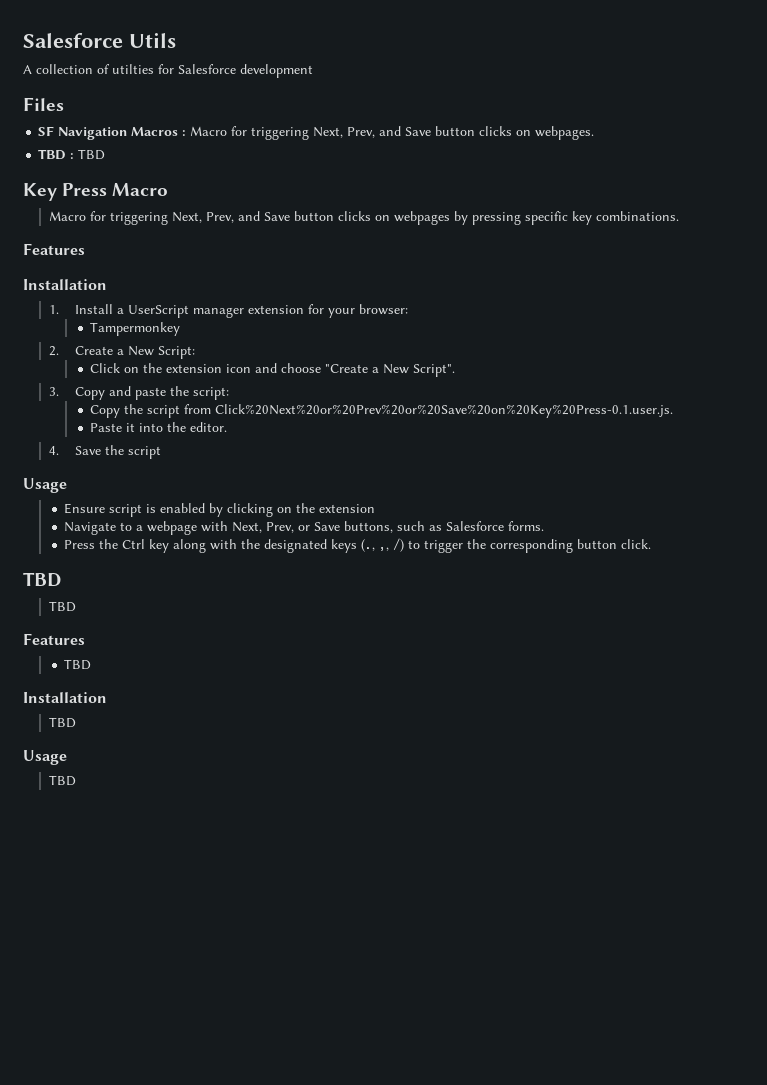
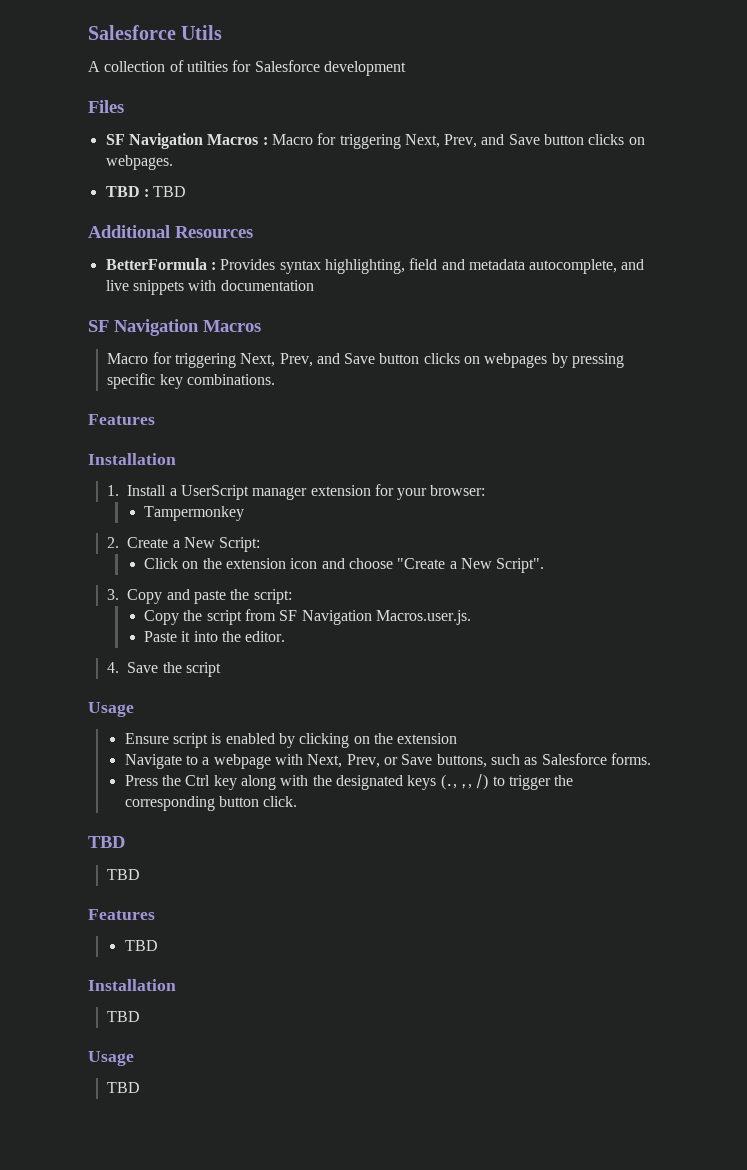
[23,183,169,201] Key Press Macro -> [88,225,253,238] [105,258,645,274] [105,280,314,295] [88,319,261,336] Additional Resources // BetterFormula : Provides syntax highlighting, field and metadata autocomplete, and live snippets with documentation // SF Navigation Macros
[215,404,674,418] Click%20Next%20or%20Prev%20or%20Save%20on%20Key%20Press-0.1.user.js. -> [279,610,471,625] SF Navigation Macros.user.js.

